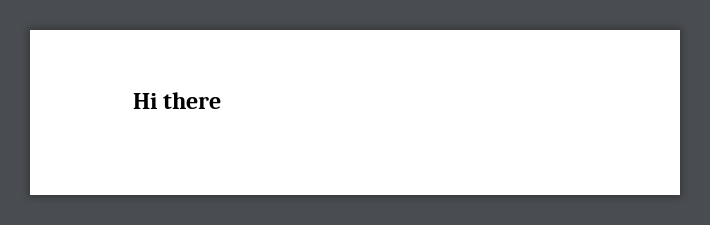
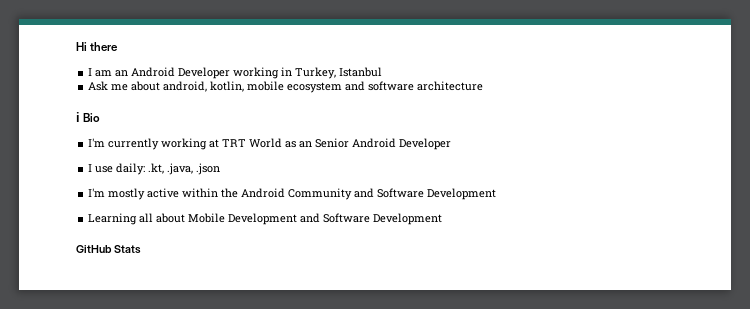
(222, 100) none -> [88,67,383,79] [88,81,484,93] [76,112,101,122] [88,138,452,150] [88,163,221,175] [88,188,497,200] [88,213,443,225] [76,245,141,254] // I am an Android Developer working in Turkey, Istanbul // Ask me about android, kotlin, mobile ecosystem and software architecture // ℹ Bio // I'm currently working at TRT World as an Senior Android Developer // I use daily: .kt, .java, .json // I'm mostly active within the Android Community and Software Development // Learning all about Mobile Development and Software Development // GitHub Stats

